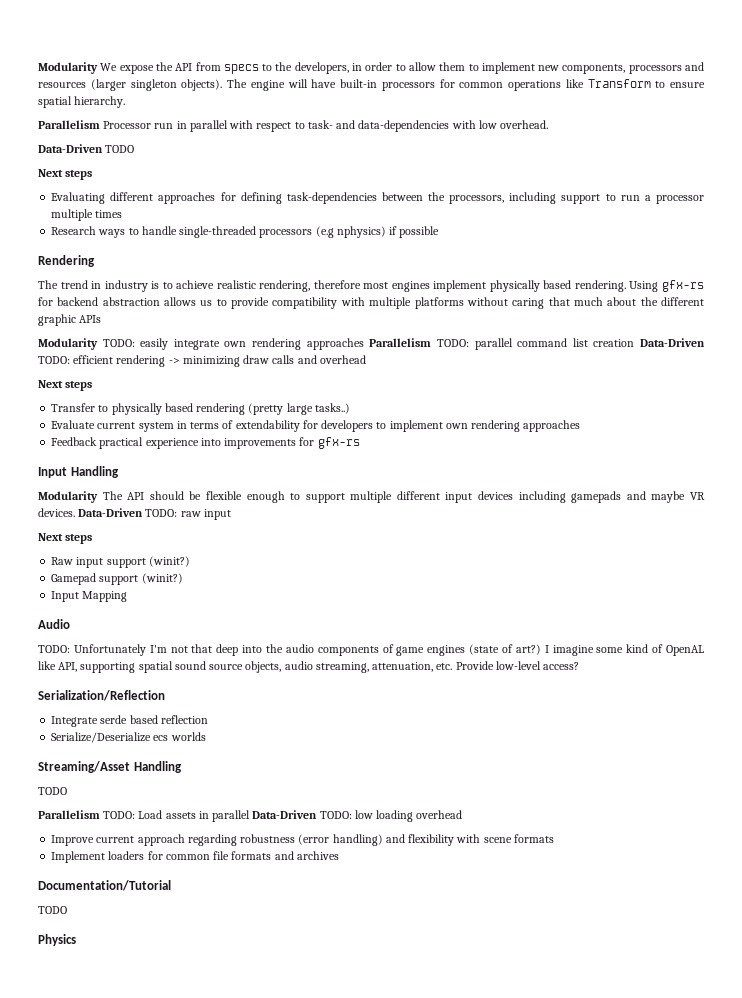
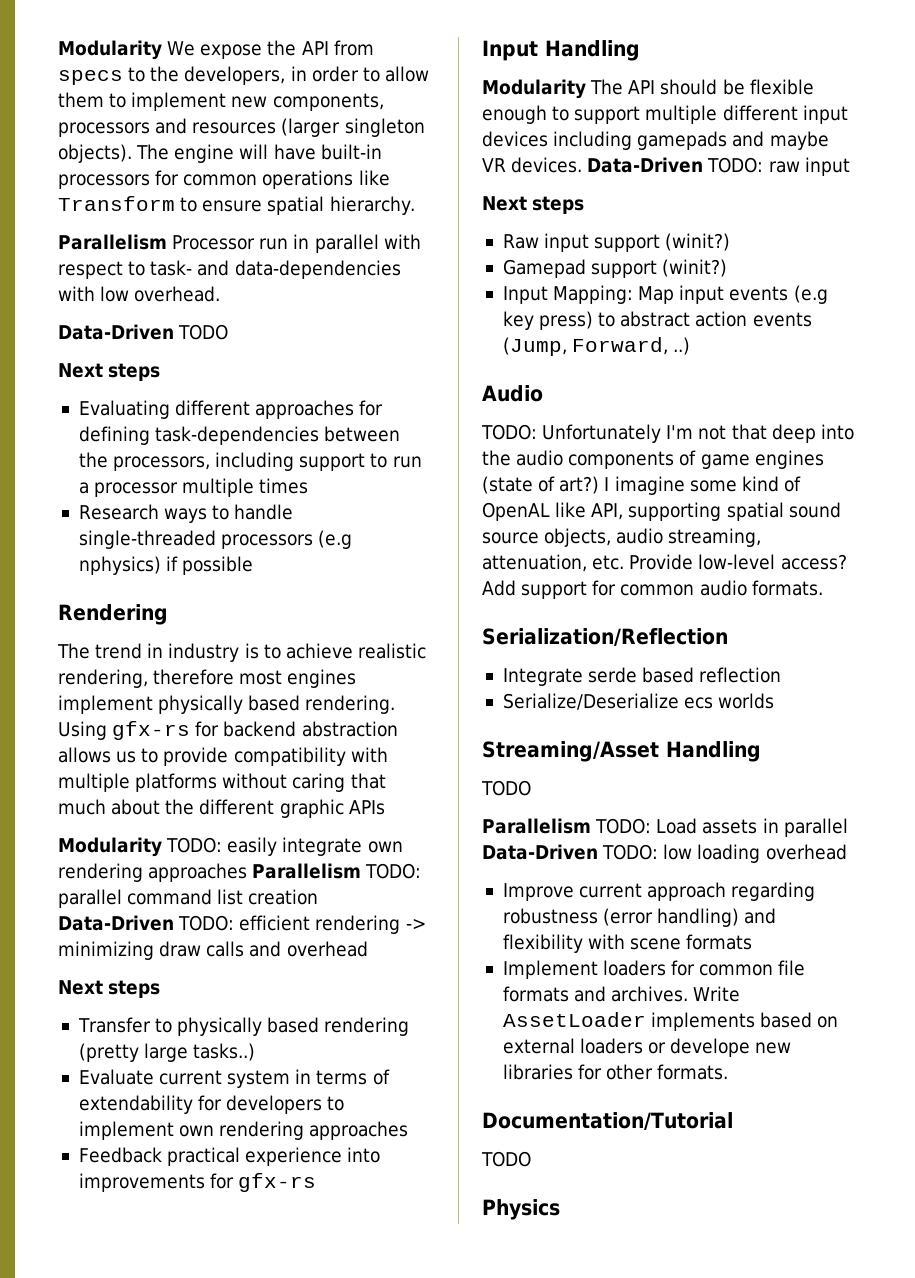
[82,591,128,602] Mapping -> [553,285,828,304] [502,311,812,330] [502,337,691,356] Mapping: Map input events (e.g key press) to abstract action events (Jump, Forward, ..)
(580, 666) none -> [482,580,823,599] Add support for common audio formats.
[296,851,339,860] archives -> [611,986,741,1002] [502,1012,839,1031] [502,1038,792,1057] [502,1064,729,1080] archives. Write AssetLoader implements based on external loaders or develope new libraries for other formats.

